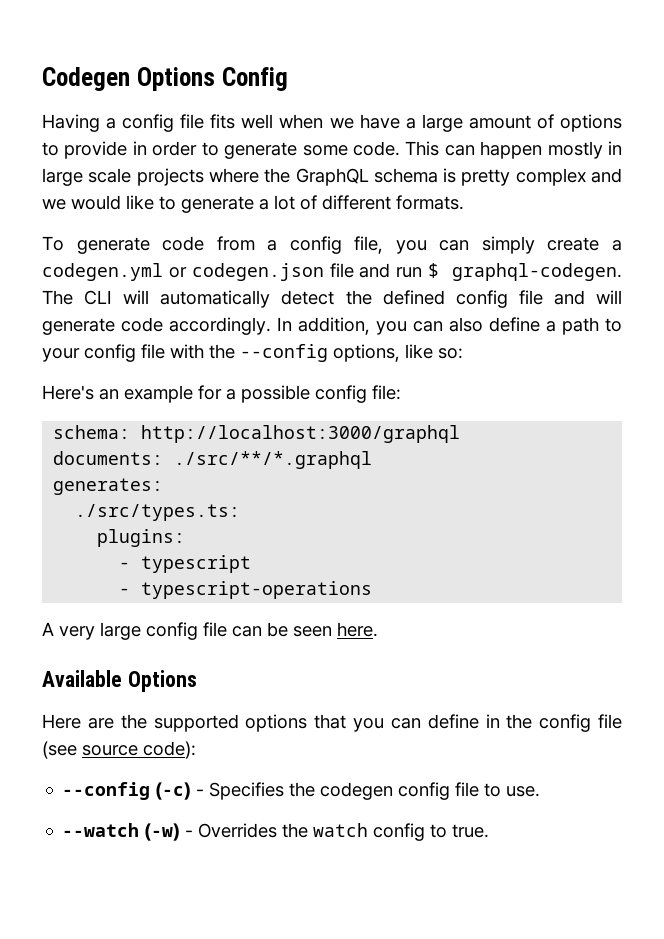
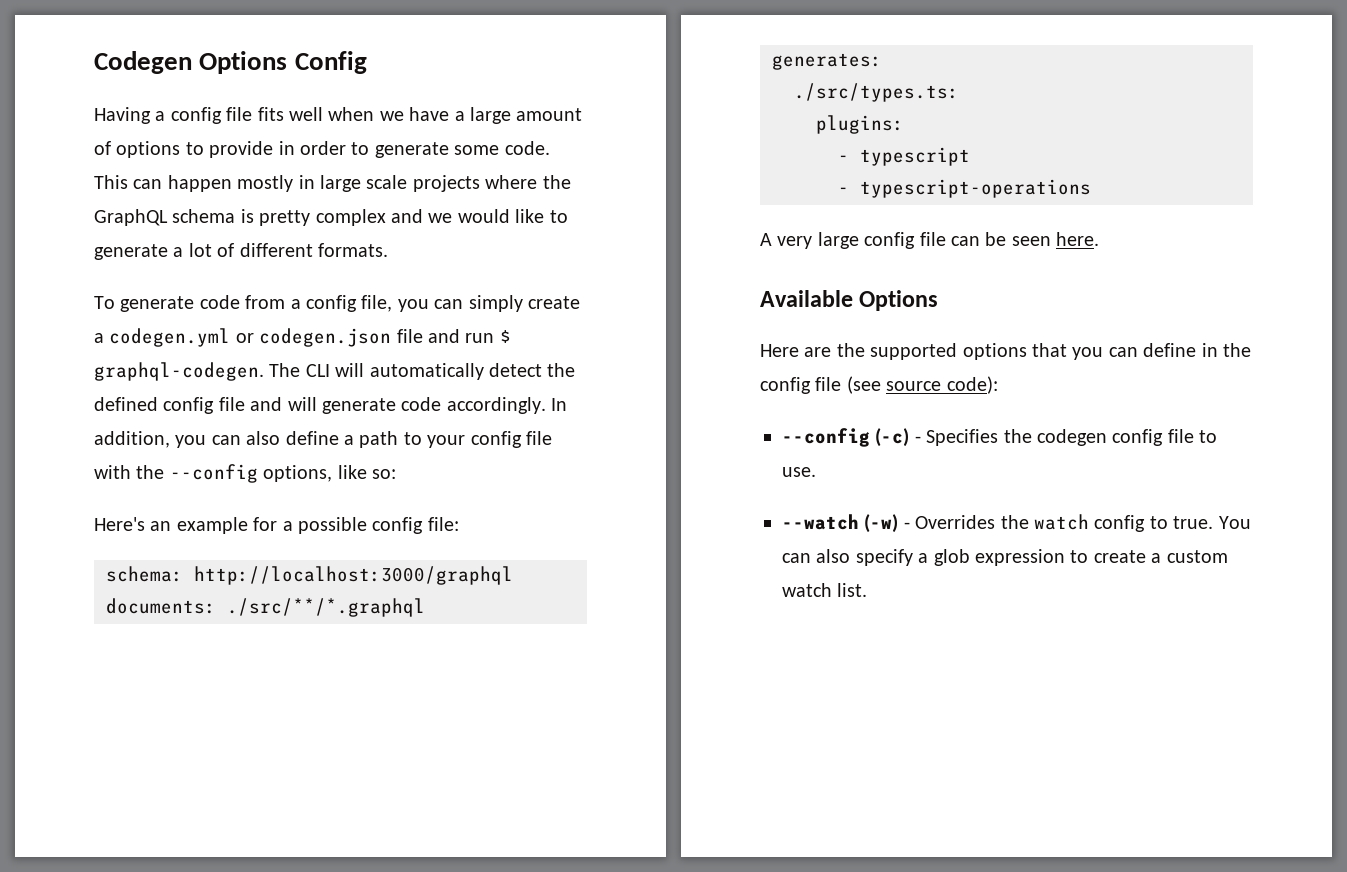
(490, 831) none -> [1218,516,1251,529] [782,549,1228,566] [782,583,868,597] You can also specify a glob expression to create a custom watch list.

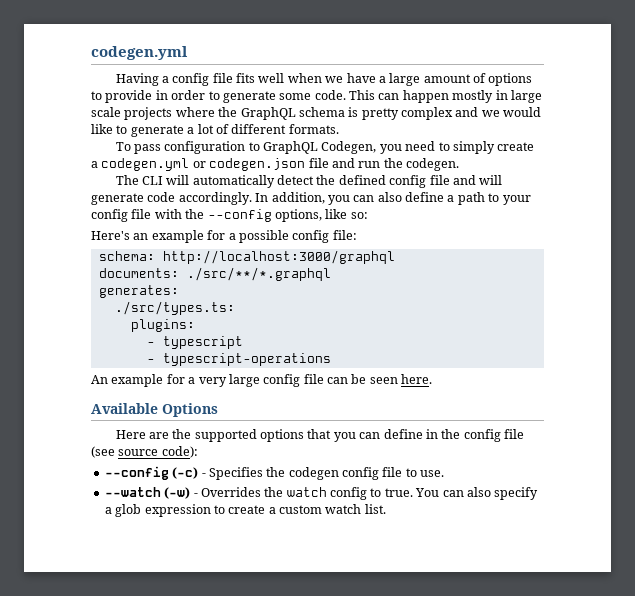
[94,51,367,74] Codegen Options Config -> [91,46,188,60] codegen.yml
[120,295,464,312] generate code from a config file, you can -> [133,141,450,154] pass configuration to GraphQL Codegen, you need to
[499,330,511,343] [94,362,264,381] $ graphql-codegen. -> [383,158,459,171] the codegen. //
[760,233,772,246] A -> [91,374,196,387] An example for a

